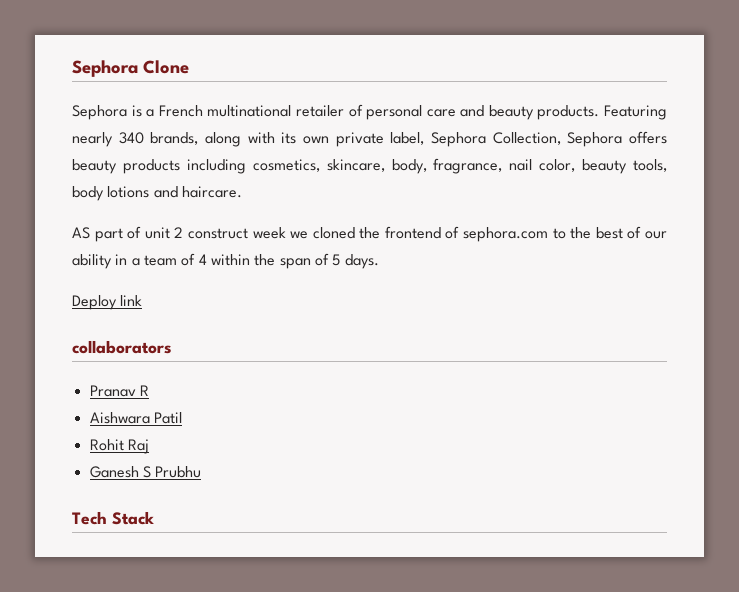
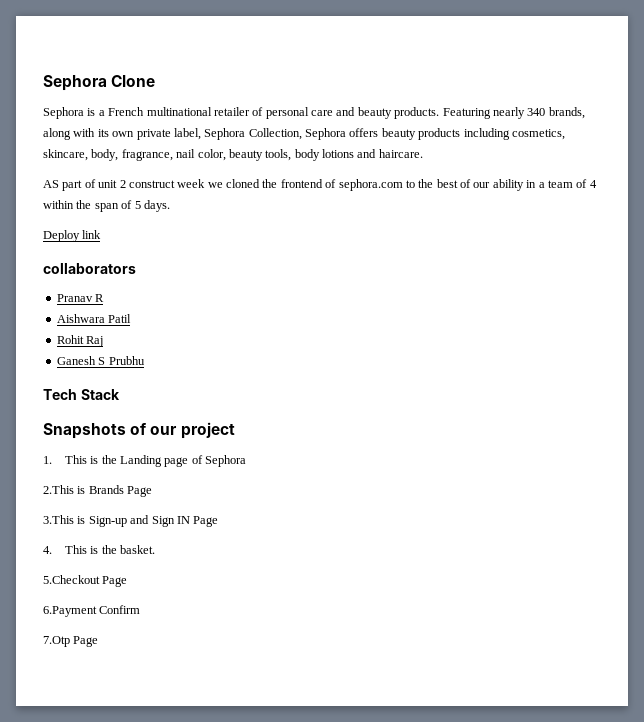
(154, 518) none -> [43,422,235,439] [43,455,247,467] [43,485,153,497] [43,515,219,527] [43,545,156,554] [43,575,128,587] [43,605,141,617] [43,636,99,647] // Snapshots of our project // 1. This is the Landing page of Sephora // 2.This is Brands Page // 3.This is Sign-up and Sign IN Page // 4. This is the basket. // 5.Checkout Page // 6.Payment Confirm // 7.Otp Page

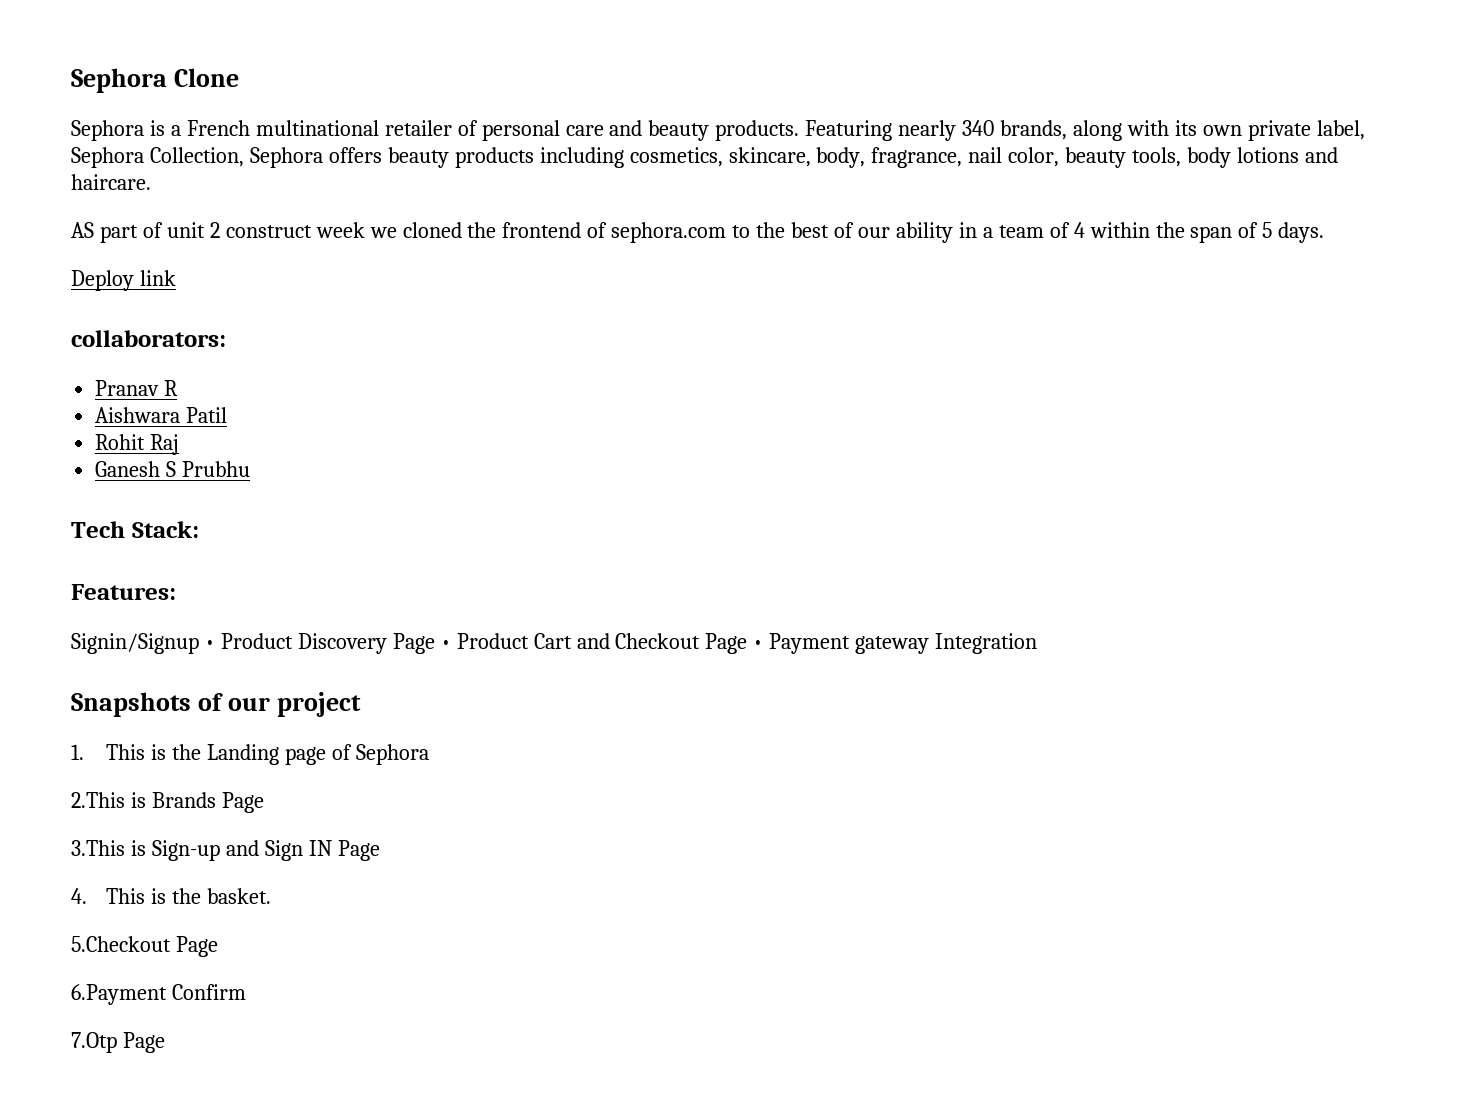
[43,263,136,274] collaborators -> [71,330,226,347] collaborators:
[80,389,120,400] Stack -> [131,521,199,538] [71,584,176,600] [71,633,1038,654] Stack: // Features: // Signin/Signup • Product Discovery Page • Product Cart and Checkout Page • Payment gateway Integration

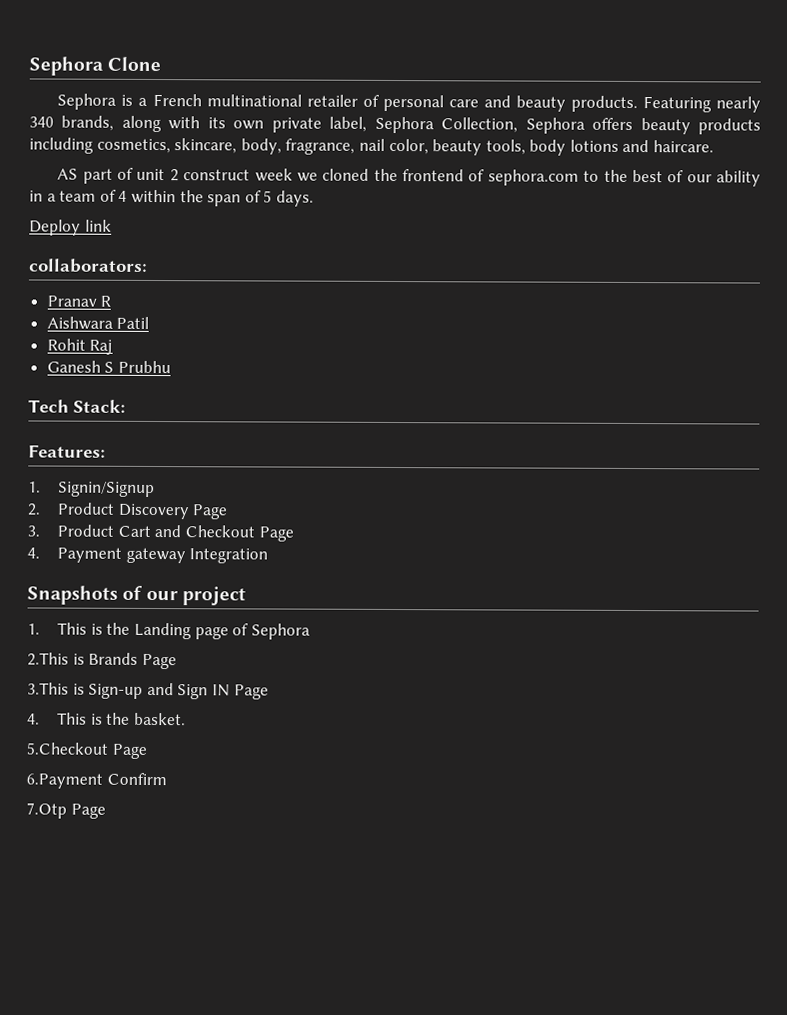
(176, 592) none -> [28,481,41,493] 1.
[204,640,215,649] • -> [27,503,41,516] // 2.
[440,640,451,649] • -> [27,525,40,537] // 3.
[753,640,764,649] • -> [27,547,40,559] // 4.

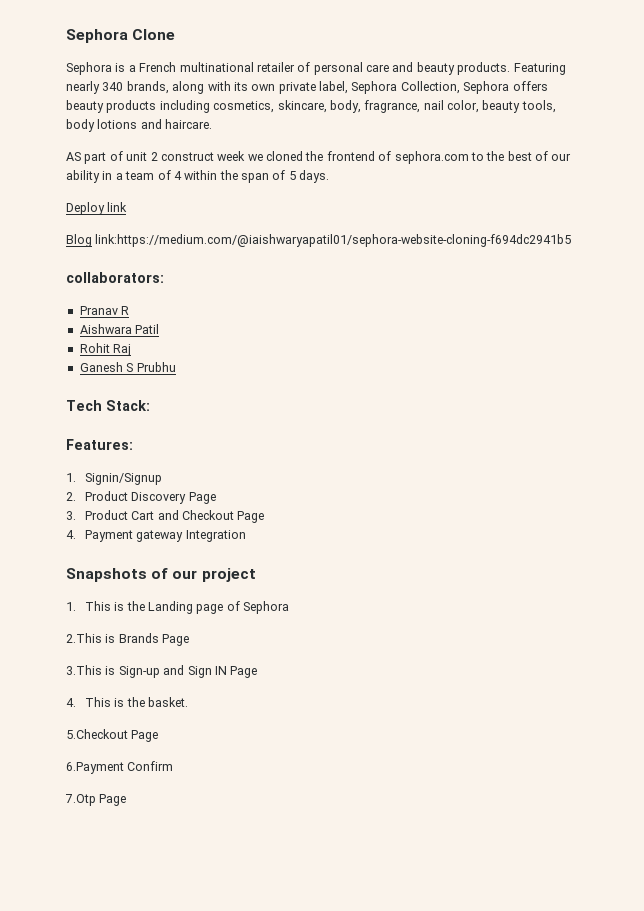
(112, 225) none -> [66,234,572,247] // Blog link:https://medium.com/@iaishwaryapatil01/sephora-website-cloning-f694dc2941b5

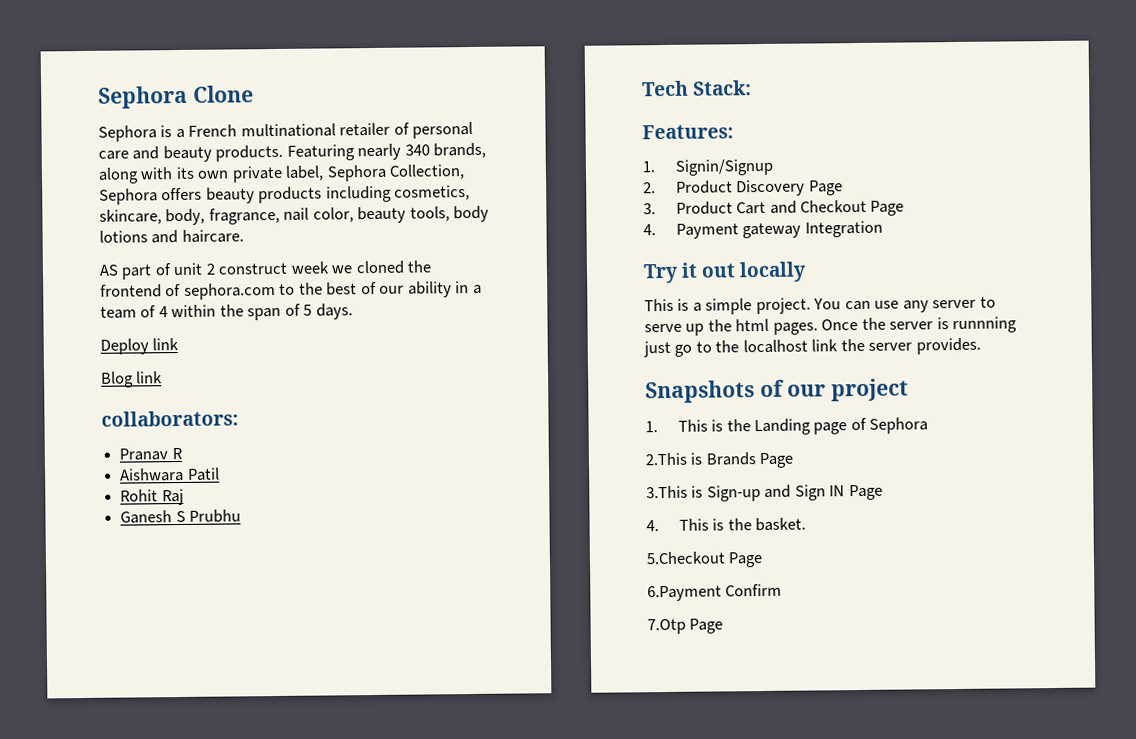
[95,234,572,247] link:https://medium.com/@iaishwaryapatil01/sephora-website-cloning-f694dc2941b5 -> [135,371,164,384] link
(246, 536) none -> [643,261,807,284] [644,296,996,315] [644,316,1018,336] [643,337,981,358] // Try it out locally // This is a simple project. You can use any server to serve up the html pages. Once the server is runnning just go to the localhost link the server provides.

